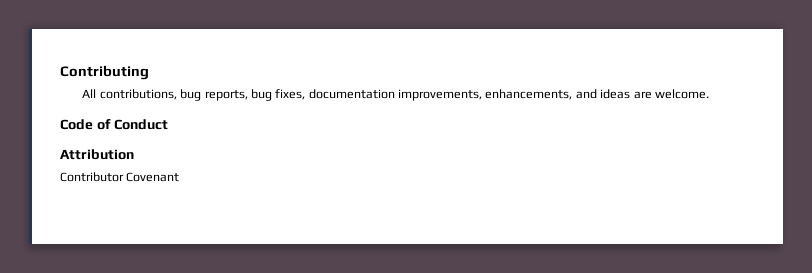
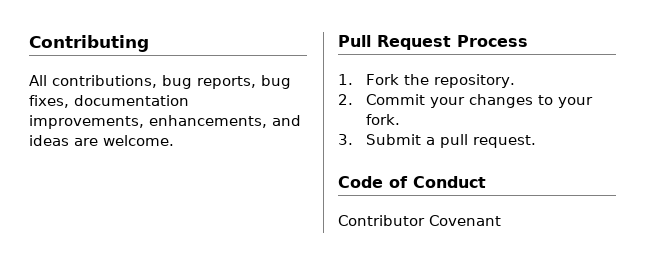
(709, 94) none -> [338,35,528,50] [338,74,515,88] [338,94,593,108] [365,114,400,125] [338,134,536,148] // Pull Request Process // 1. Fork the repository. // 2. Commit your changes to your fork. // 3. Submit a pull request.
[60,149,134,160] // Attribution -> (486, 182) none

